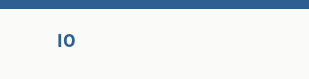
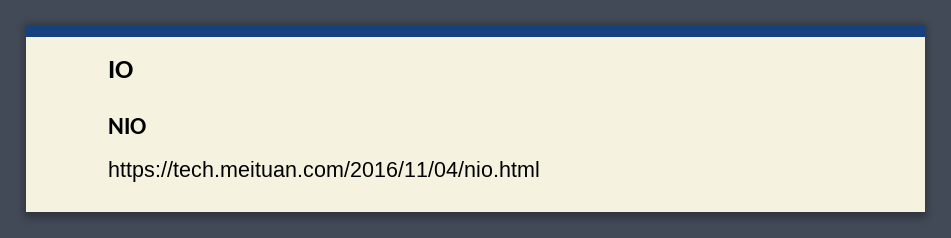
(76, 40) none -> [108,118,146,134] [108,161,540,182] // NIO // https://tech.meituan.com/2016/11/04/nio.html

